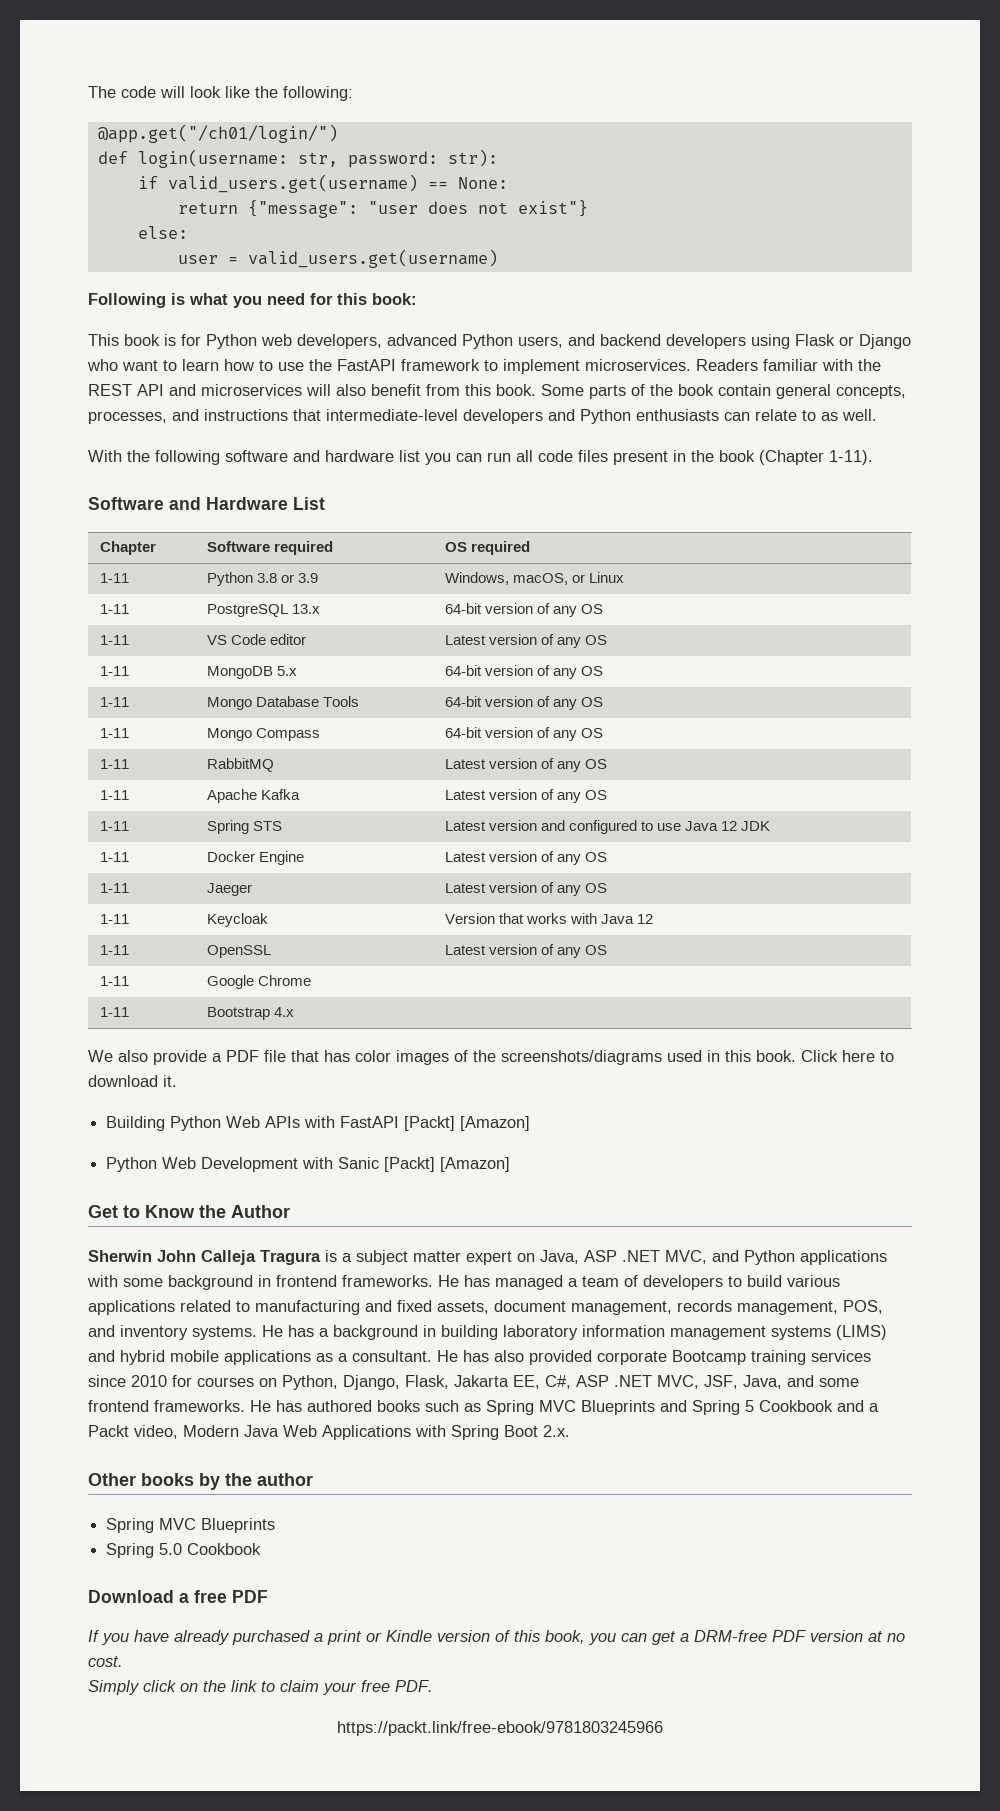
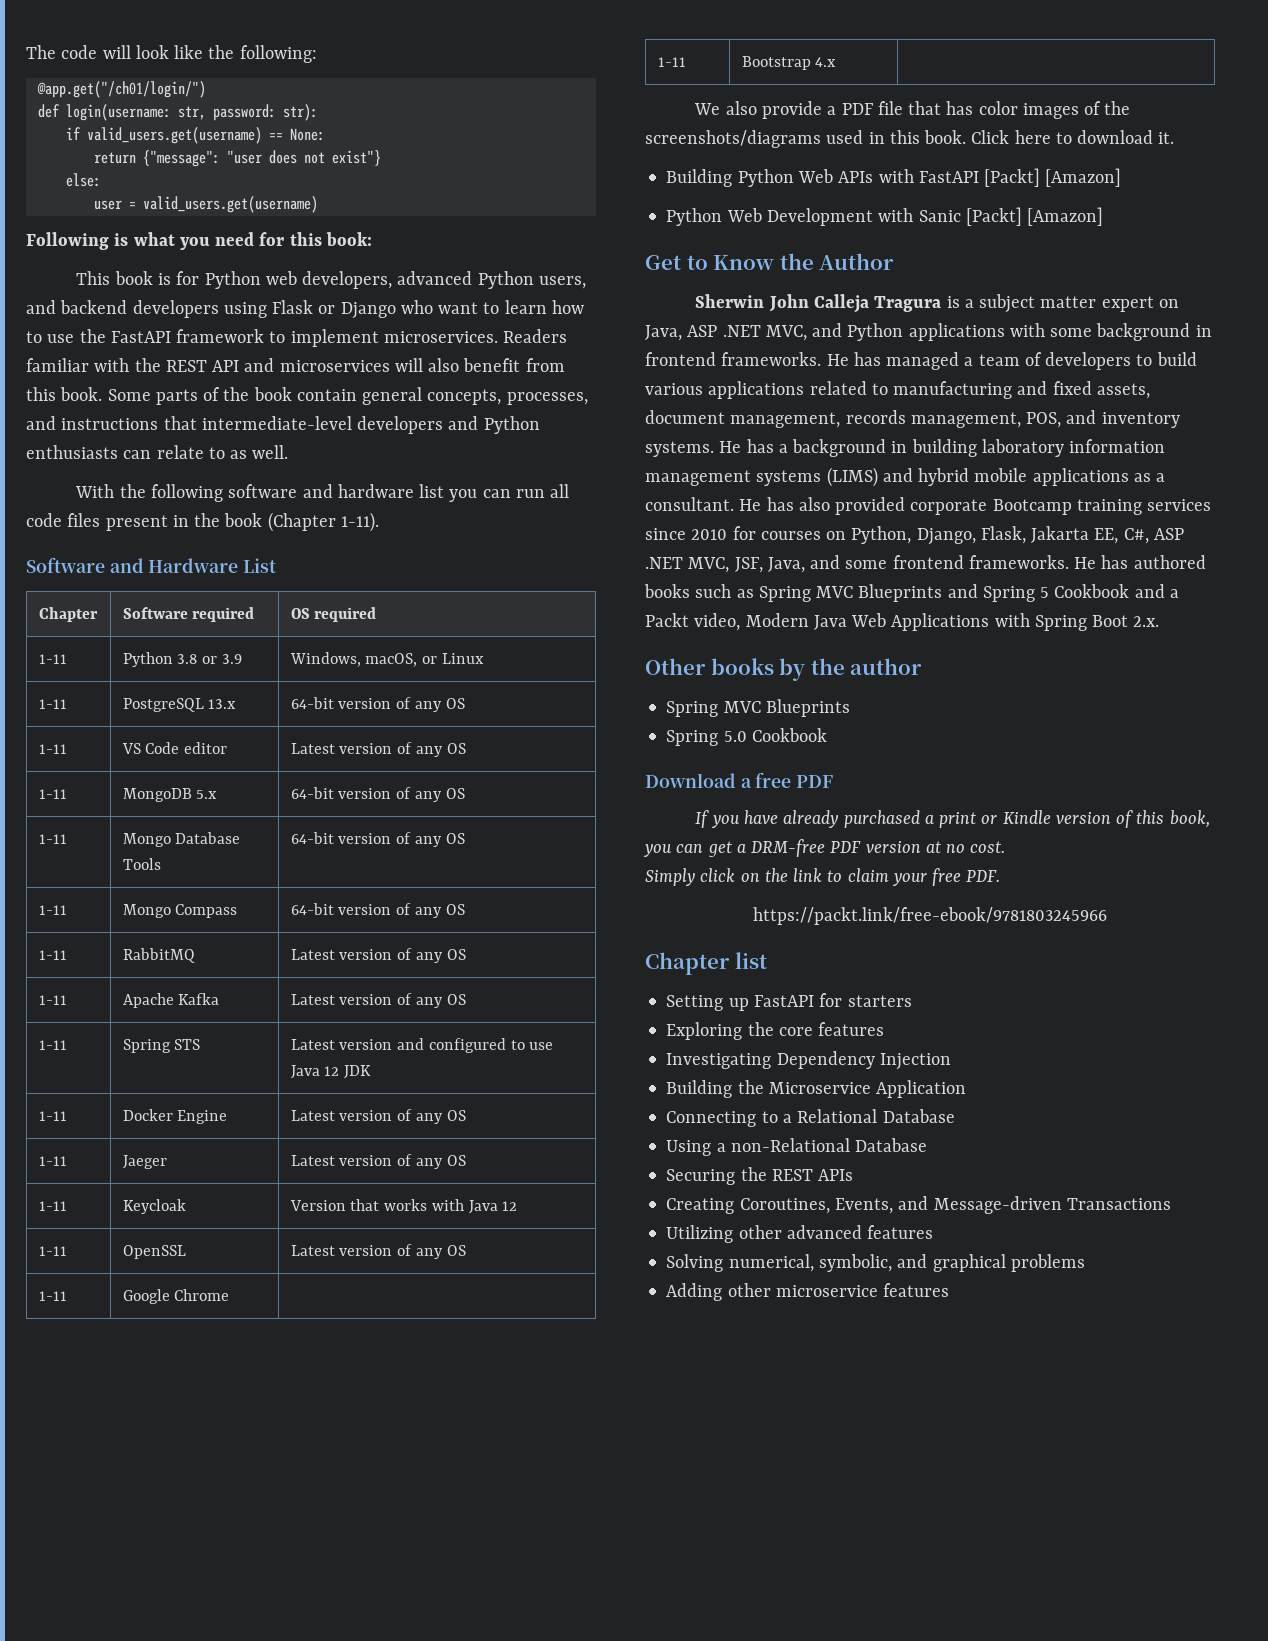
(663, 1728) none -> [645,952,767,975] [666,993,912,1011] [666,1022,885,1040] [666,1051,951,1070] [666,1080,967,1098] [666,1109,955,1127] [666,1138,928,1156] [666,1167,854,1185] [666,1196,1171,1214] [666,1225,934,1243] [666,1254,1085,1272] [666,1283,950,1301] // Chapter list // Setting up FastAPI for starters // Exploring the core features // Investigating Dependency Injection // Building the Microservice Application // Connecting to a Relational Database // Using a non-Relational Database // Securing the REST APIs // Creating Coroutines, Events, and Message-driven Transactions // Utilizing other advanced features // Solving numerical, symbolic, and graphical problems // Adding other microservice features

